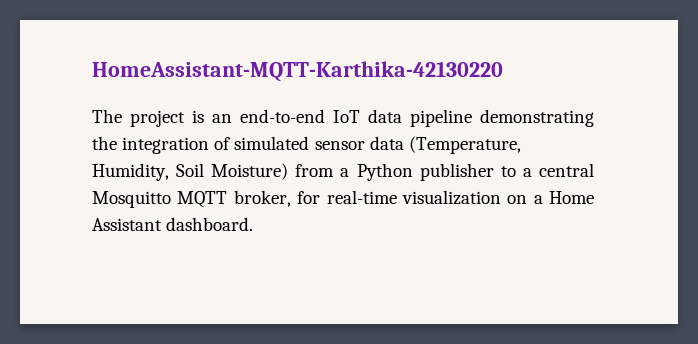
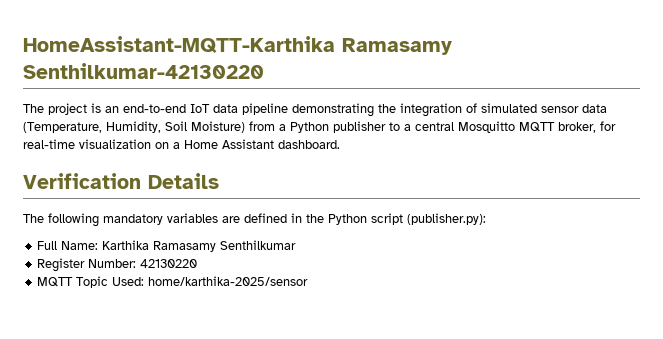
[92,61,503,82] HomeAssistant-MQTT-Karthika-42130220 -> [23,36,452,55] [23,63,264,79] HomeAssistant-MQTT-Karthika Ramasamy Senthilkumar-42130220
(254, 224) none -> [23,173,219,189] [23,213,486,227] [37,240,297,252] [37,258,198,272] [37,276,309,288] // Verification Details // The following mandatory variables are defined in the Python script (publisher.py): // Full Name: Karthika Ramasamy Senthilkumar // Register Number: 42130220 // MQTT Topic Used: home/karthika-2025/sensor

